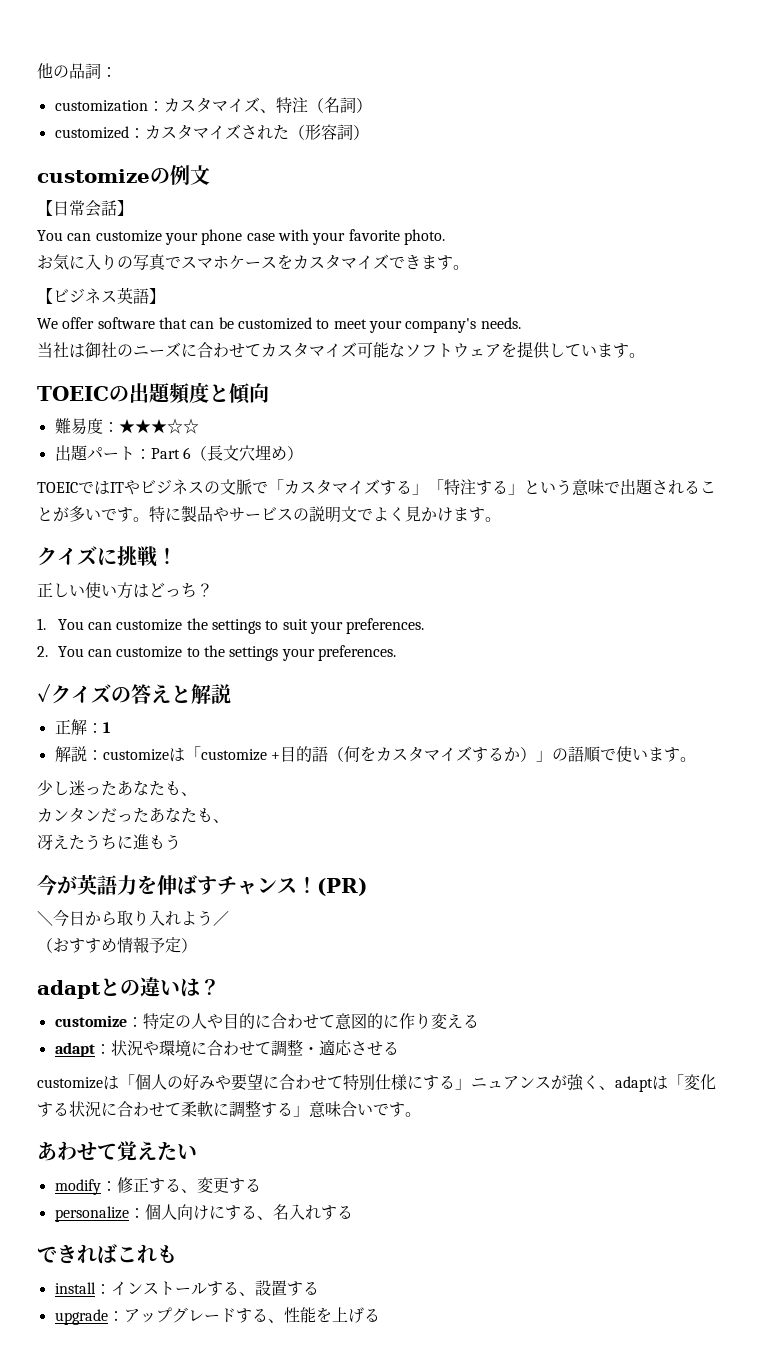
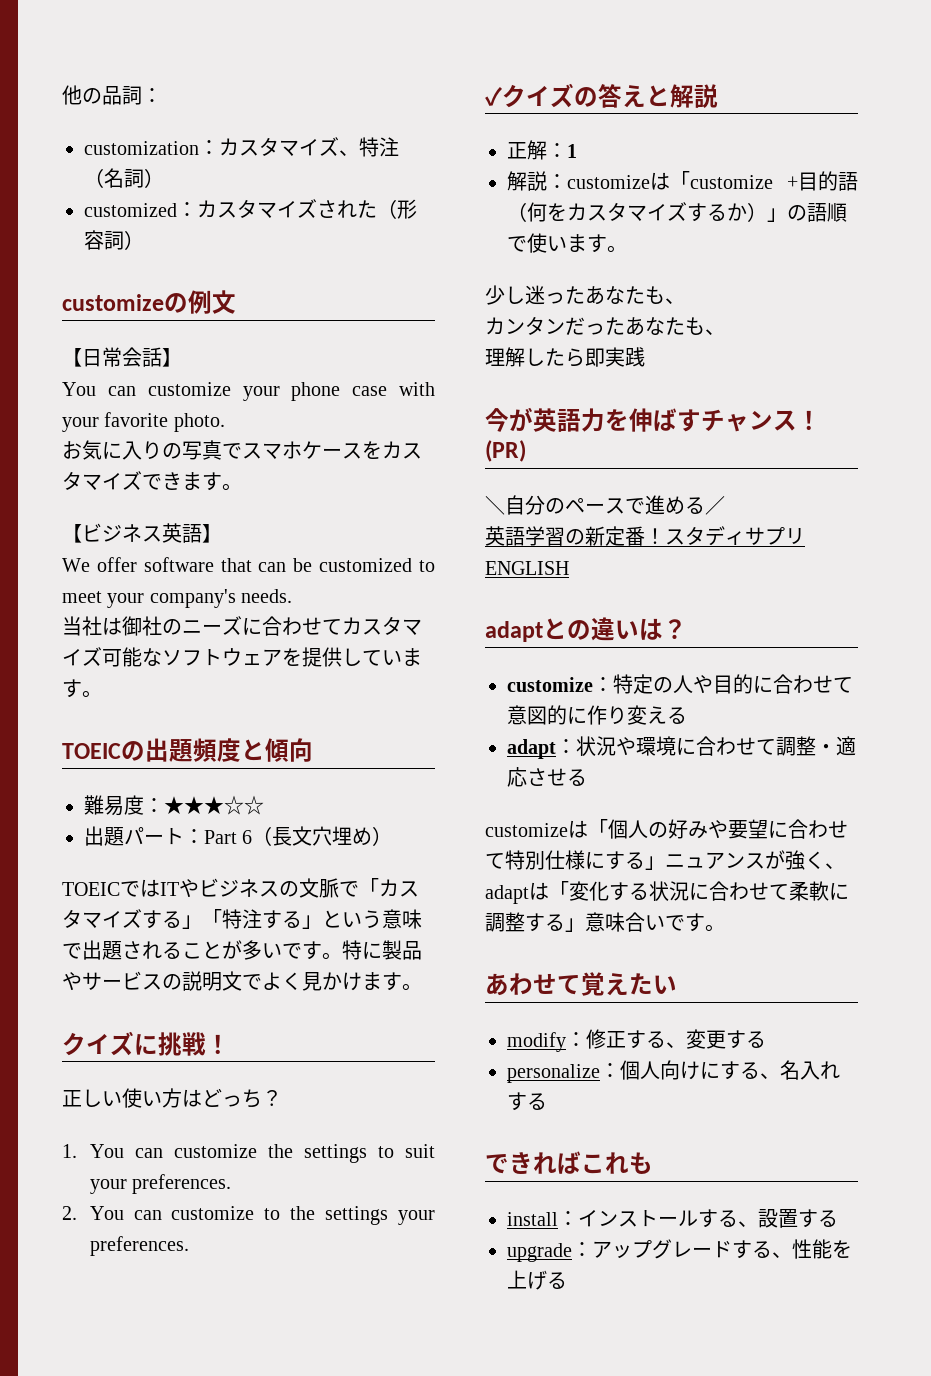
[37,834,181,850] 冴えたうちに進もう -> [485,347,645,367] 理解したら即実践
[53,909,229,927] [37,937,197,953] 今日から取り入れよう／ // （おすすめ情報予定） -> [505,495,725,515] [485,526,805,546] [485,561,569,575] 自分のペースで進める／ // 英語学習の新定番！スタディサプリENGLISH

